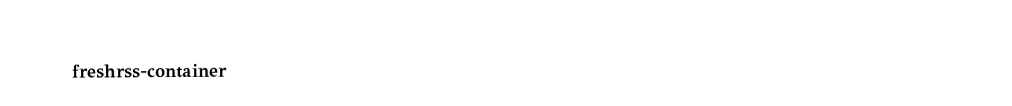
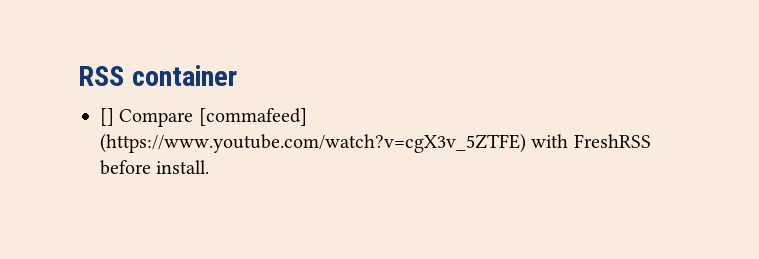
[72,63,228,79] freshrss-container -> [78,65,237,86] [100,108,307,127] [100,133,651,153] [100,160,210,175] RSS container // [] Compare [commafeed] (https://www.youtube.com/watch?v=cgX3v_5ZTFE) with FreshRSS before install.

